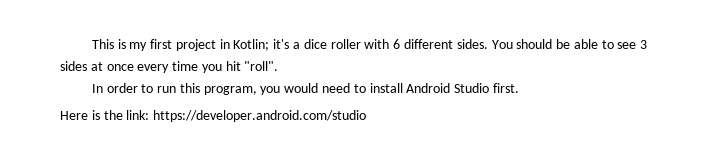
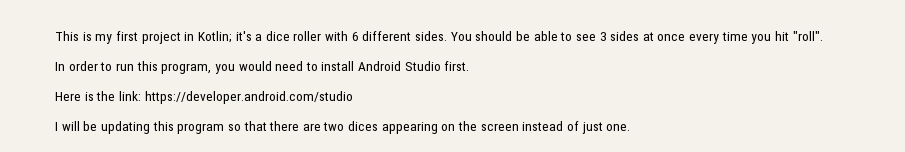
(367, 116) none -> [55,121,631,134] // I will be updating this program so that there are two dices appearing on the screen instead of just one.

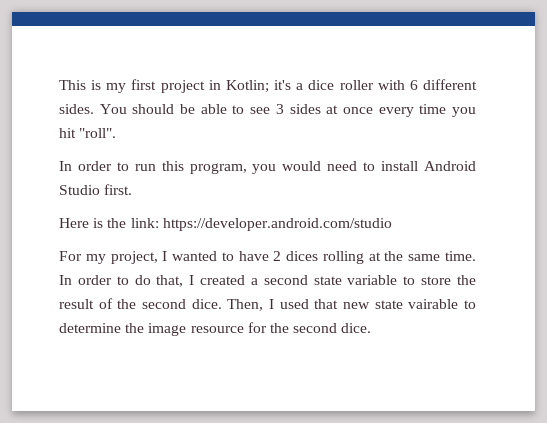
[55,121,631,134] I will be updating this program so that there are two dices appearing on the screen instead of just one. -> [59,251,477,264] [59,275,477,287] [59,298,476,311] [59,322,372,336] For my project, I wanted to have 2 dices rolling at the same time. In order to do that, I created a second state variable to store the result of the second dice. Then, I used that new state vairable to determine the image resource for the second dice.

